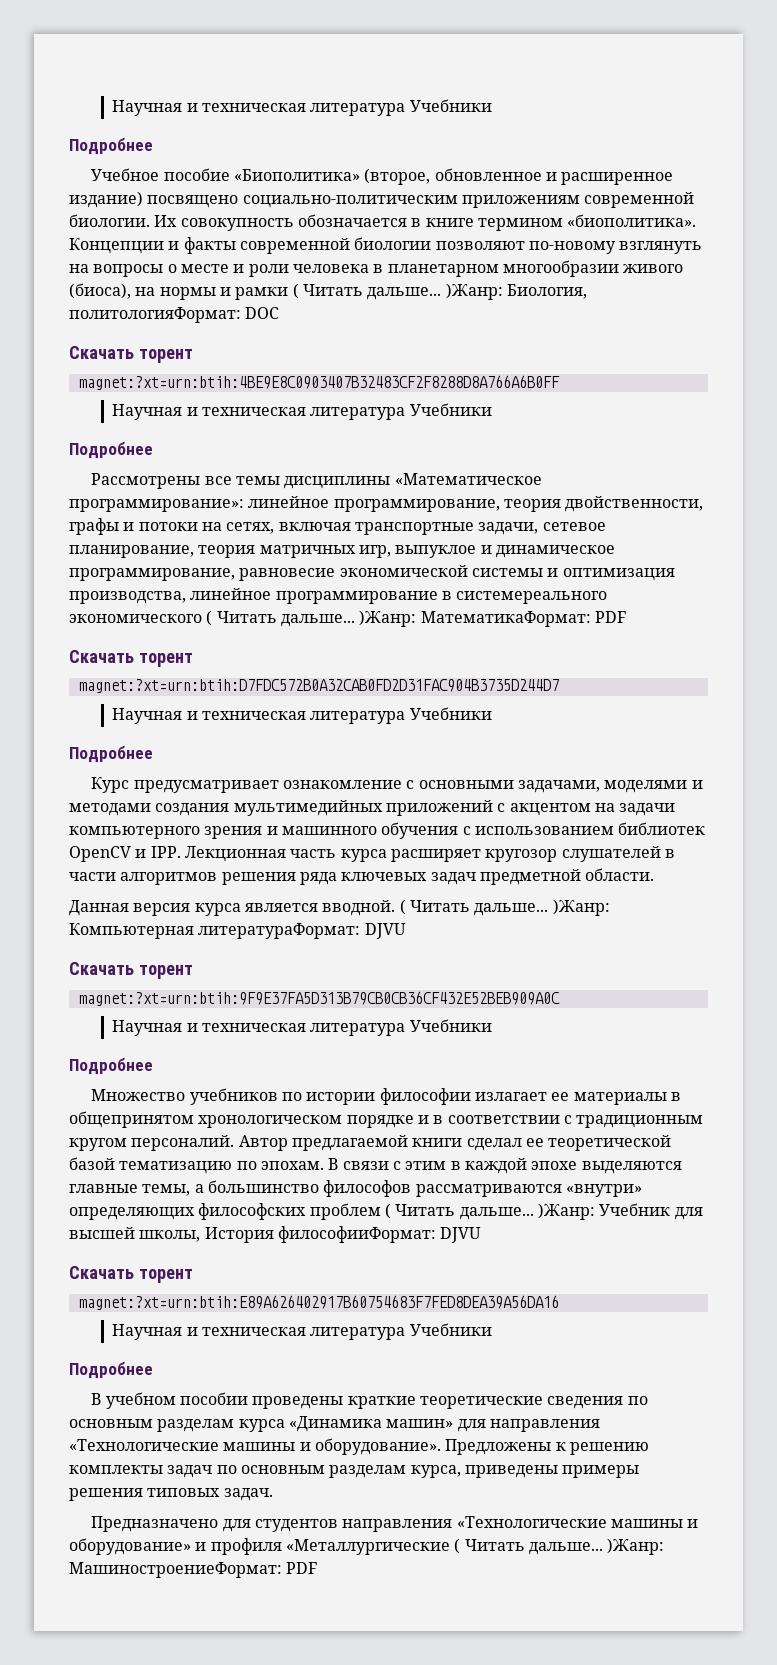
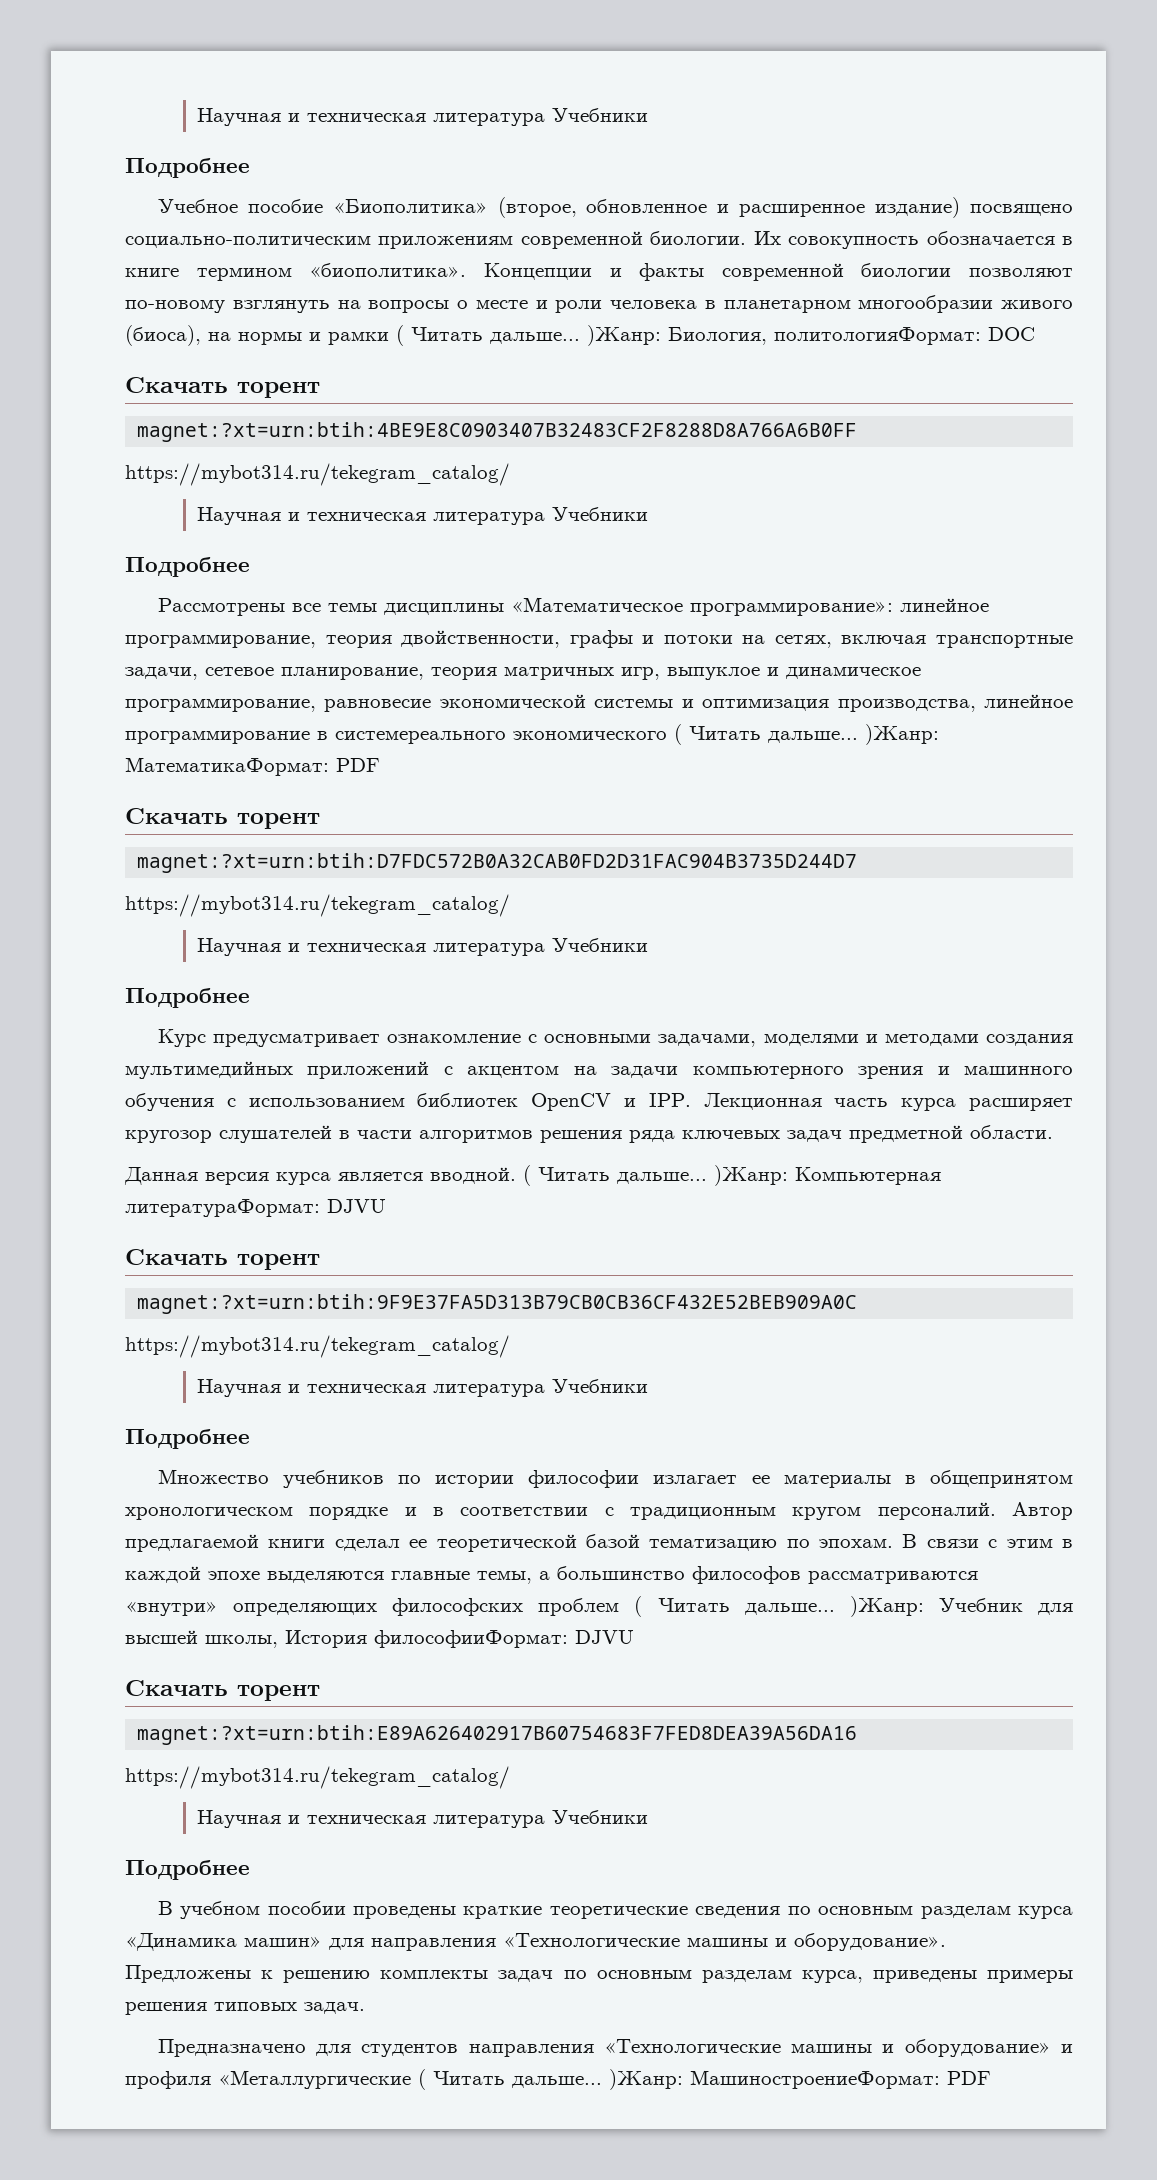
(560, 382) none -> [125,463,510,486] // https://mybot314.ru/tekegram_catalog/
(559, 686) none -> [125,894,510,917] // https://mybot314.ru/tekegram_catalog/
(560, 998) none -> [125,1335,510,1358] // https://mybot314.ru/tekegram_catalog/
(559, 1302) none -> [125,1766,510,1789] // https://mybot314.ru/tekegram_catalog/

